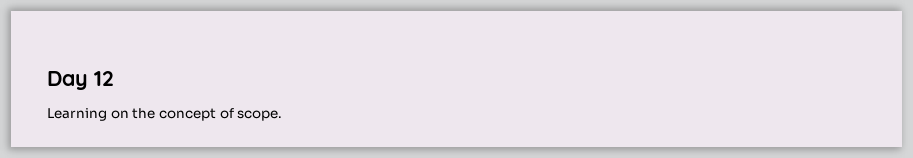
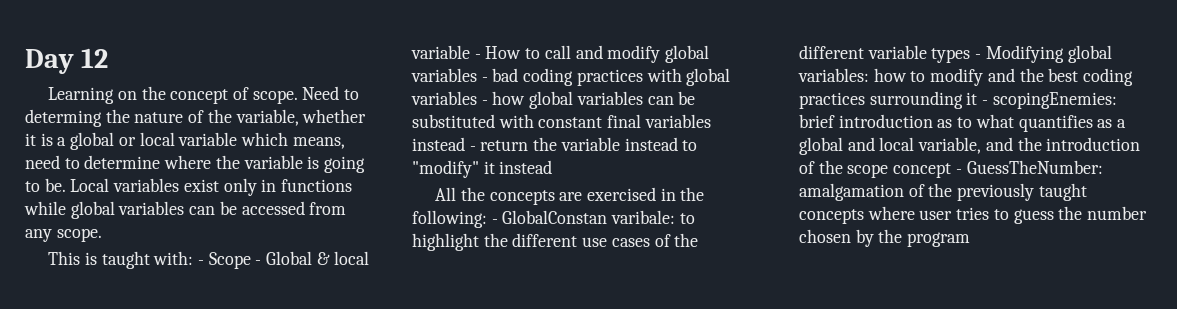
(283, 115) none -> [302,86,360,100] [25,109,367,127] [25,132,345,150] [25,155,366,173] [25,178,353,196] [24,201,347,219] [25,228,102,242] [48,251,369,269] [411,45,710,63] [411,68,731,86] [411,91,696,109] [412,114,711,128] [412,137,698,151] [412,160,553,178] [435,187,705,205] [412,210,695,228] [412,233,699,251] [799,45,1112,63] [798,68,1134,86] [799,91,1117,109] [799,114,1127,132] [799,137,1141,155] [799,160,1103,178] [799,183,1087,201] [799,206,1148,224] [799,229,971,247] Need to determing the nature of the variable, whether it is a global or local variable which means, need to determine where the variable is going to be. Local variables exist only in functions while global variables can be accessed from any scope. // This is taught with: - Scope - Global & local variable - How to call and modify global variables - bad coding practices with global variables - how global variables can be substituted with constant final variables instead - return the variable instead to "modify" it instead // All the concepts are exercised in the following: - GlobalConstan varibale: to highlight the different use cases of the different variable types - Modifying global variables: how to modify and the best coding practices surrounding it - scopingEnemies: brief introduction as to what quantifies as a global and local variable, and the introduction of the scope concept - GuessTheNumber: amalgamation of the previously taught concepts where user tries to guess the number chosen by the program

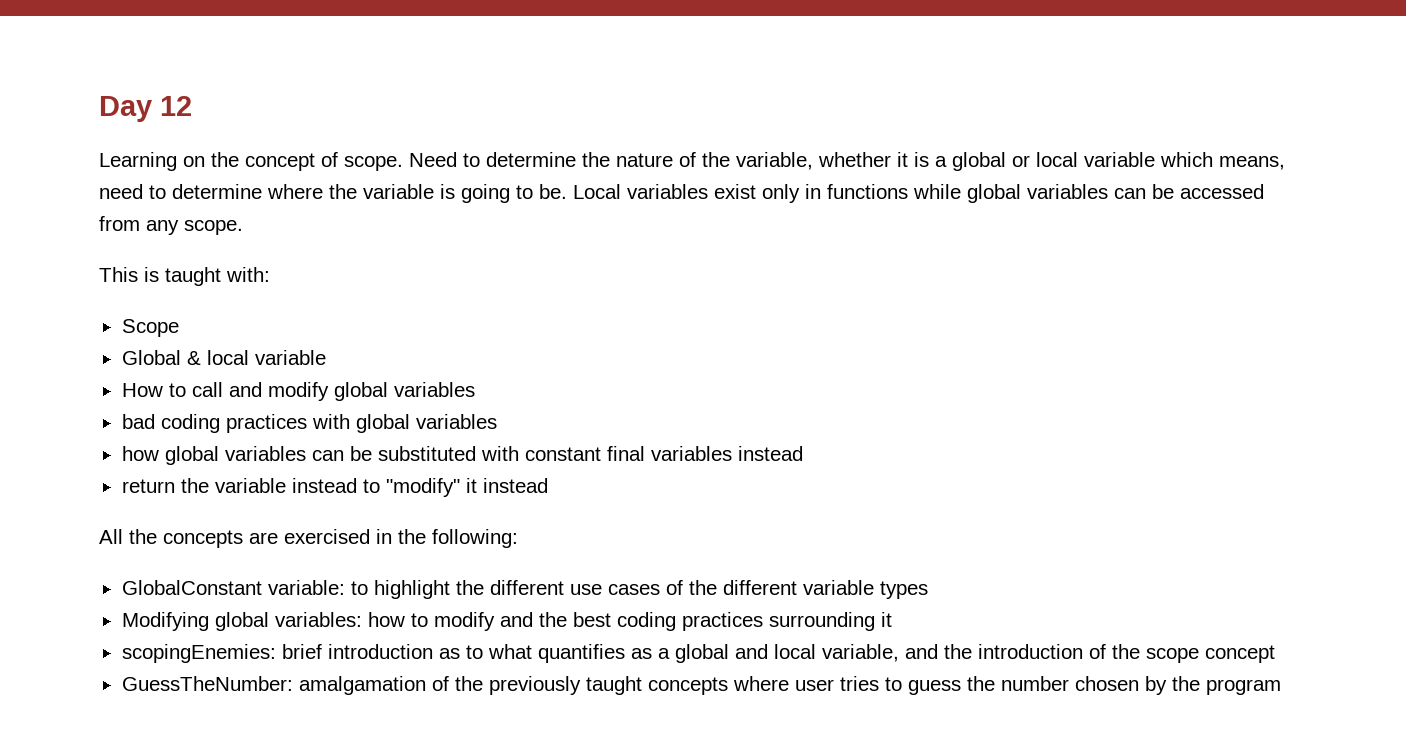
[25,109,102,127] determing -> [486,152,576,167] determine
[197,260,204,265] - -> (270, 274) //
[255,260,262,265] - -> (179, 328) //
[474,54,481,59] - -> (326, 357) //
[481,77,488,82] - -> (475, 389) //
[481,100,488,105] - -> (497, 421) //
[469,146,476,151] - -> (803, 453) //
[491,210,676,224] - GlobalConstan varibale: -> [121,580,345,595] // GlobalConstant variable:
[975,54,982,59] - -> (928, 590) //
[982,100,989,105] - -> (892, 619) //
[955,169,962,174] - -> (1275, 654) //

